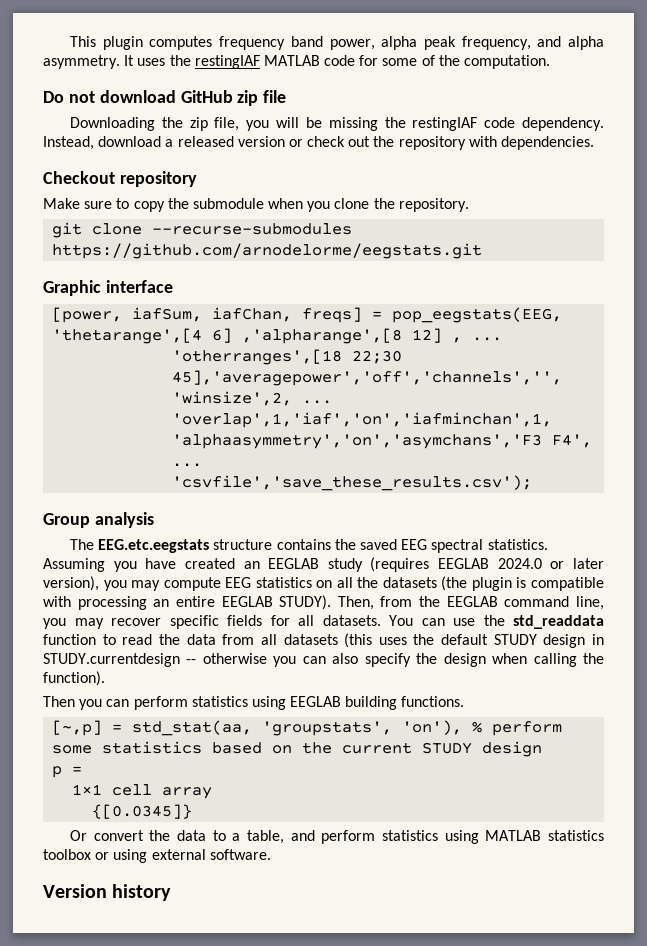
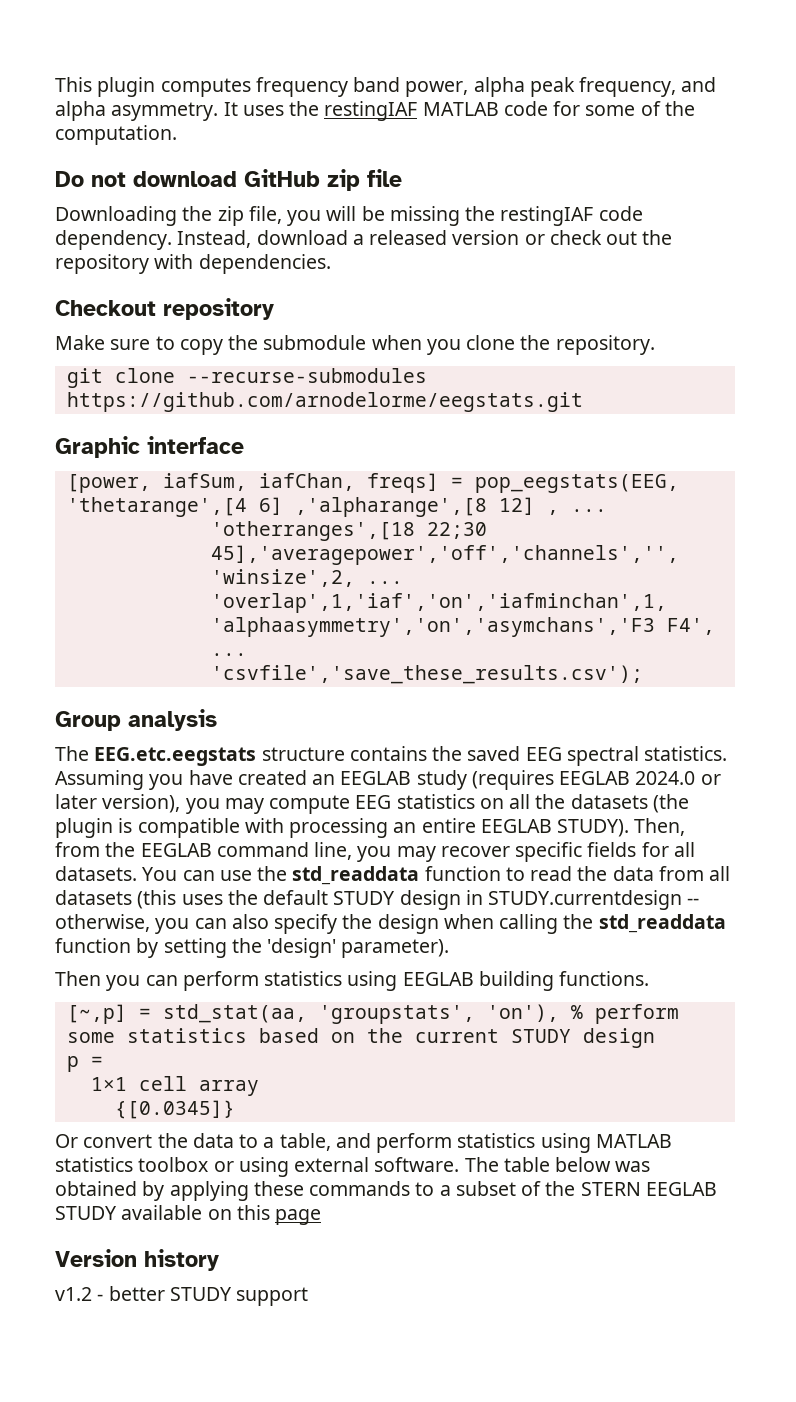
[202,653,267,664] otherwise -> [55,914,150,932] otherwise,
[43,671,105,686] function). -> [598,914,726,933] [55,938,450,958] std_readdata function by setting the 'design' parameter).
[43,884,172,901] // Version history -> [464,1157,651,1172] [55,1181,717,1201] [55,1205,322,1225] [55,1249,219,1271] [55,1286,309,1306] The table below was obtained by applying these commands to a subset of the STERN EEGLAB STUDY available on this page // Version history // v1.2 - better STUDY support

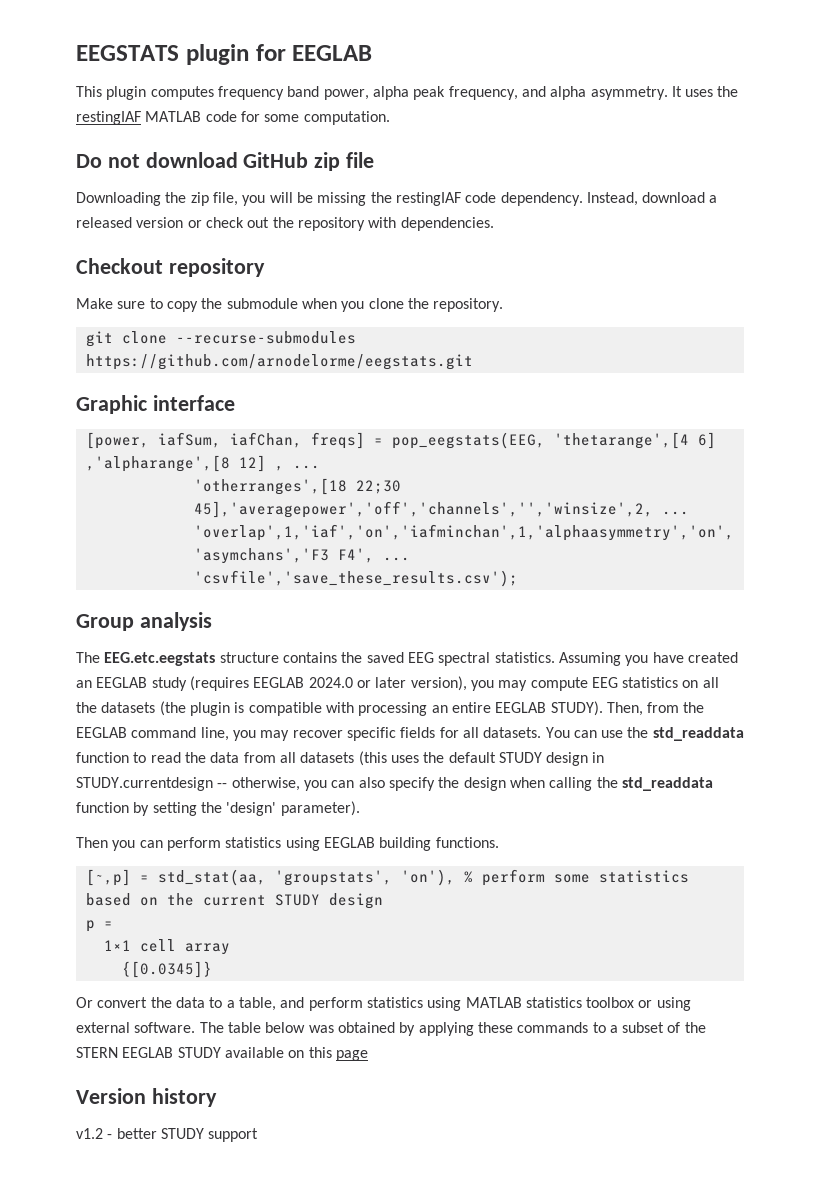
(55, 84) none -> [76,44,373,65] EEGSTATS plugin for EEGLAB //
[640,101,695,116] of the -> (300, 118) none

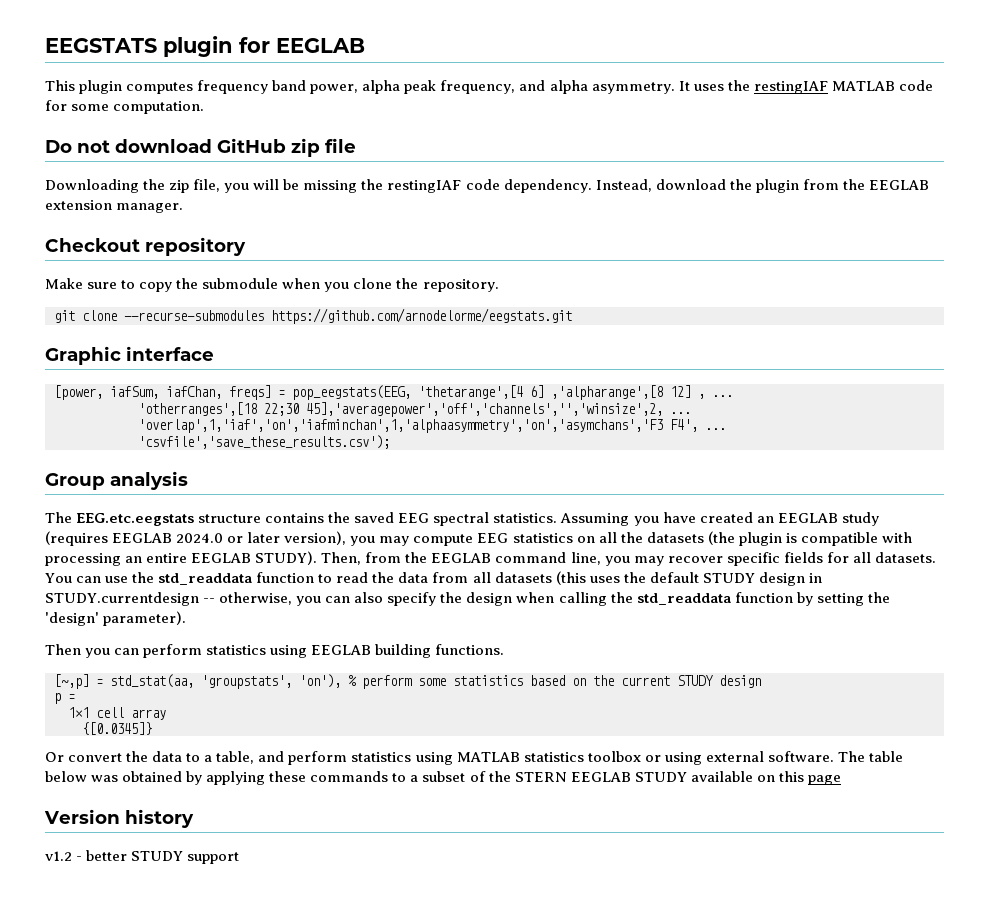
[709,195,718,203] [76,217,494,231] a released version or check out the repository with dependencies. -> [729,179,929,193] [45,200,184,213] the plugin from the EEGLAB extension manager.

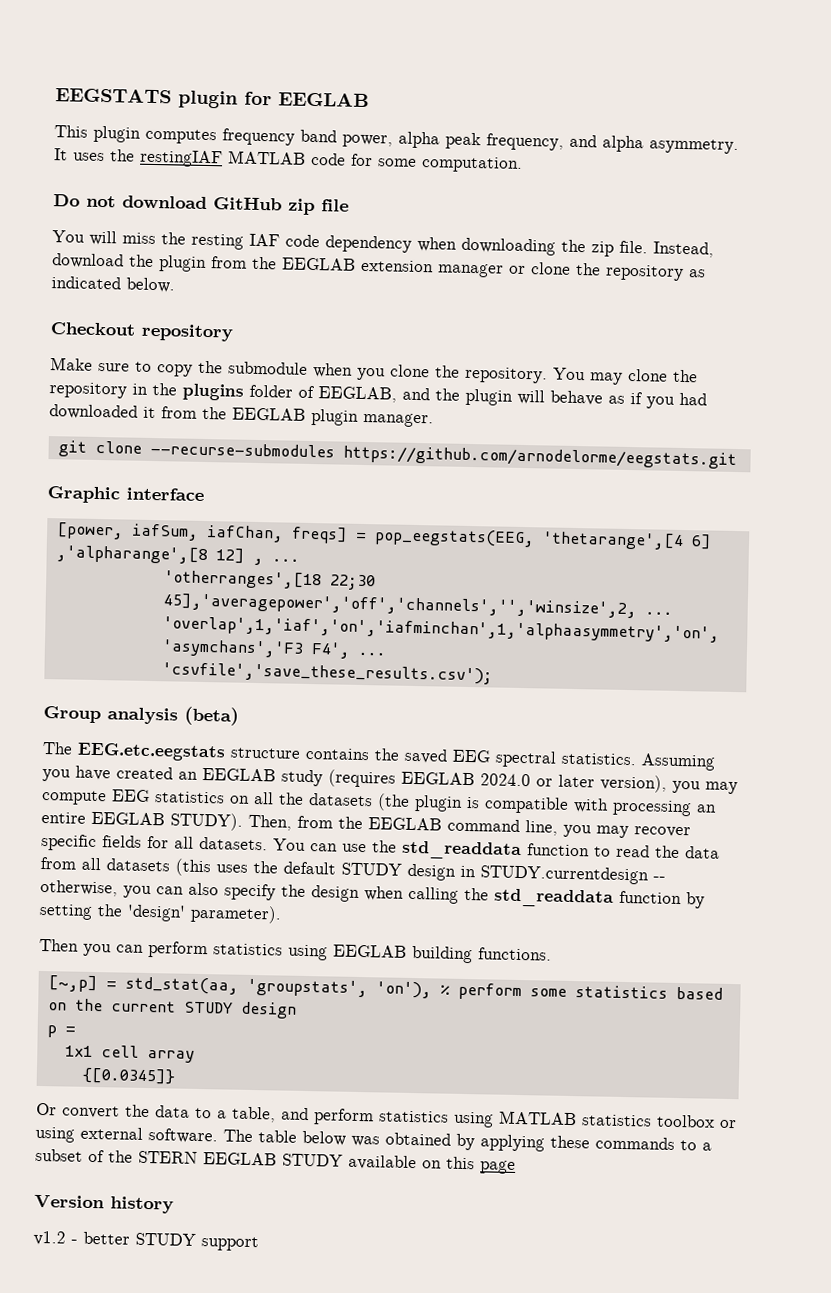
[45,179,592,193] Downloading the zip file, you will be missing the restingIAF code dependency. -> [52,230,648,257] You will miss the resting IAF code dependency when downloading the zip file.
[116,203,184,213] manager. -> [437,262,706,281] [51,276,175,293] manager or clone the repository as indicated below.
(499, 285) none -> [553,367,698,385] [49,382,707,409] [49,404,434,428] You may clone the repository in the plugins folder of EEGLAB, and the plugin will behave as if you had downloaded it from the EEGLAB plugin manager.
(188, 480) none -> [184,706,239,726] (beta)

